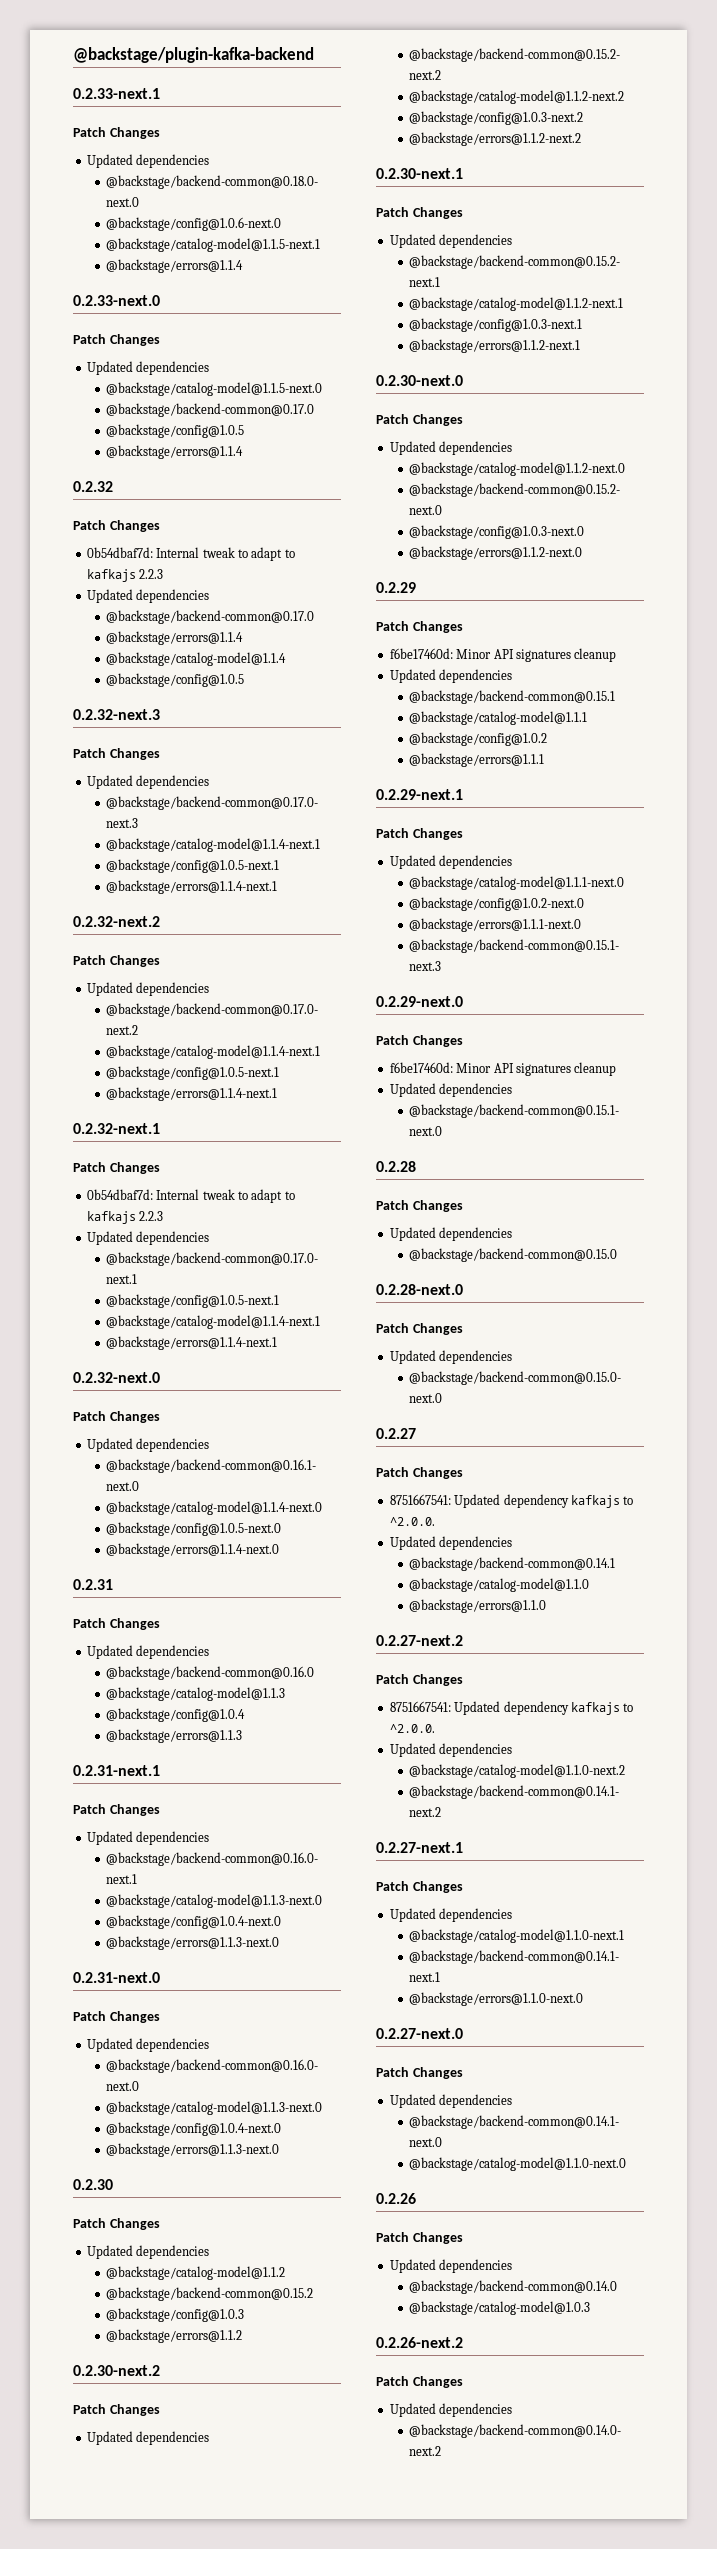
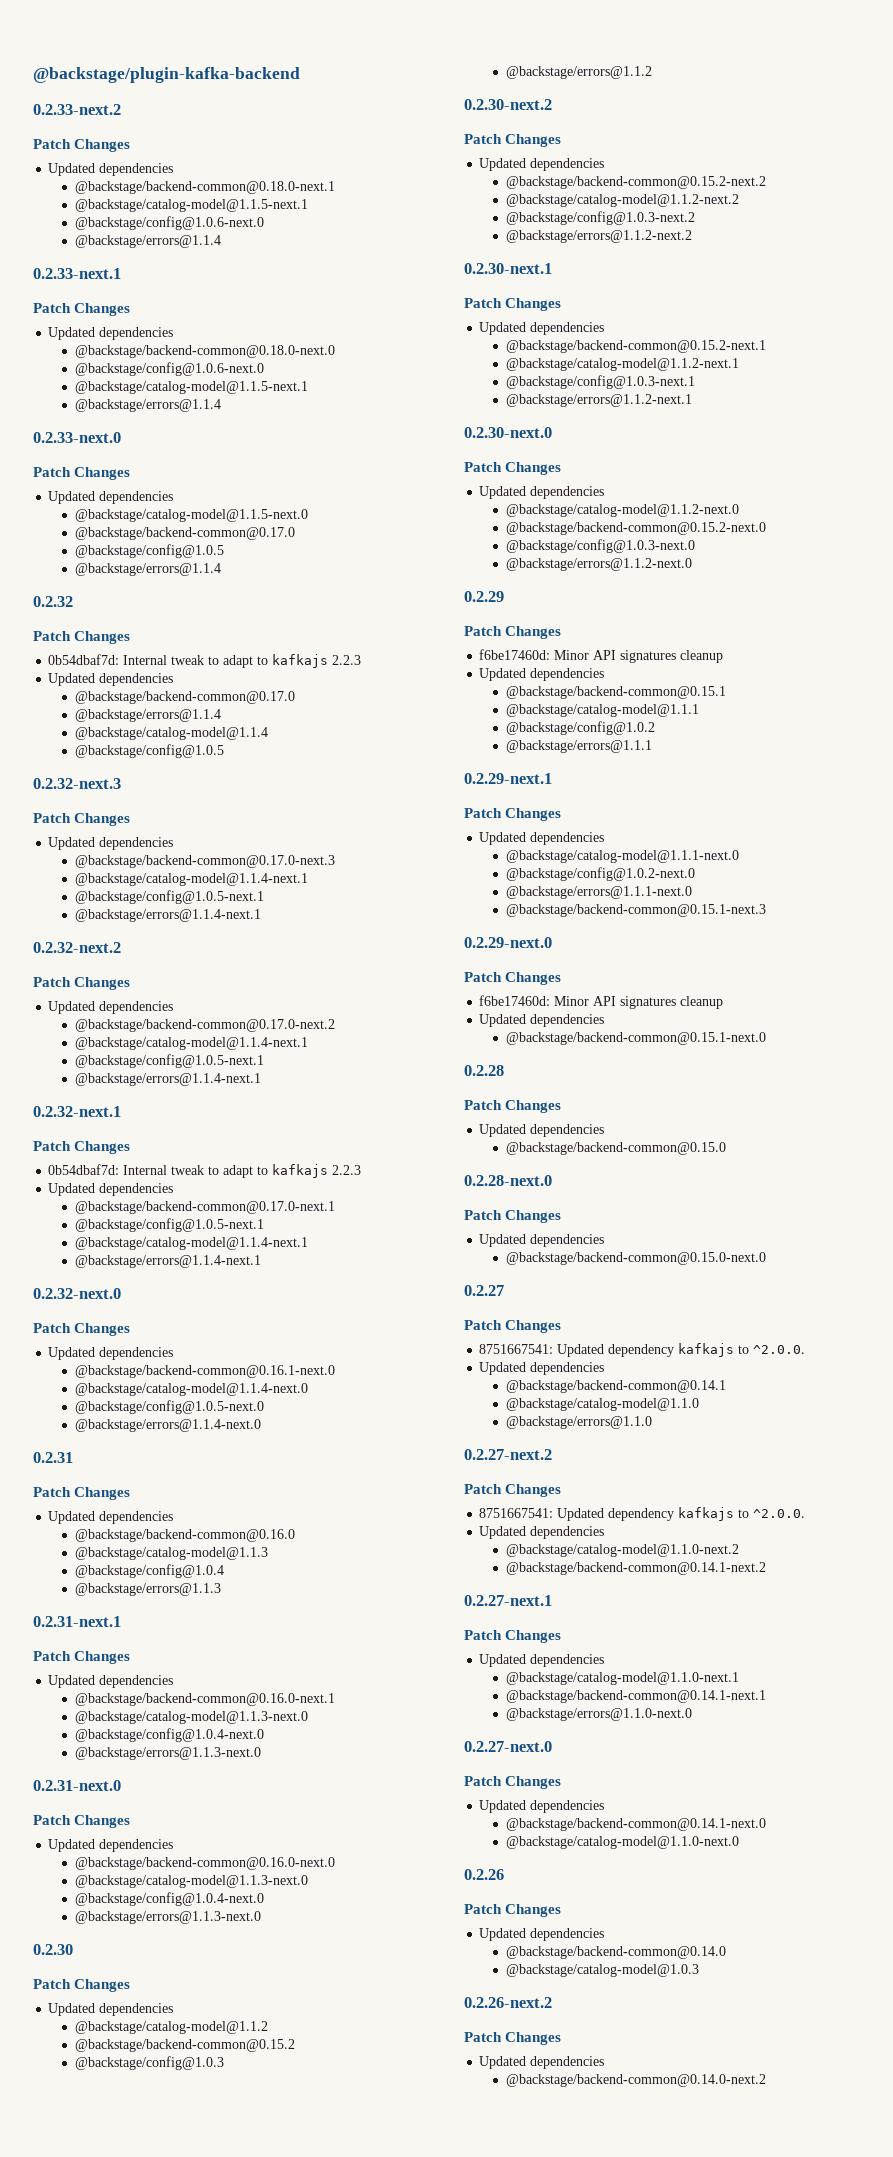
(314, 55) none -> [33,104,121,115] [33,139,131,152] [48,163,174,176] [74,181,335,194] [74,199,308,212] [74,216,264,230] [74,235,221,248] // 0.2.33-next.2 // Patch Changes // Updated dependencies // @backstage/backend-common@0.18.0-next.1 // @backstage/catalog-model@1.1.5-next.1 // @backstage/config@1.0.6-next.0 // @backstage/errors@1.1.4

